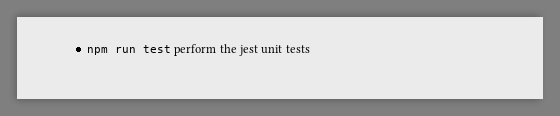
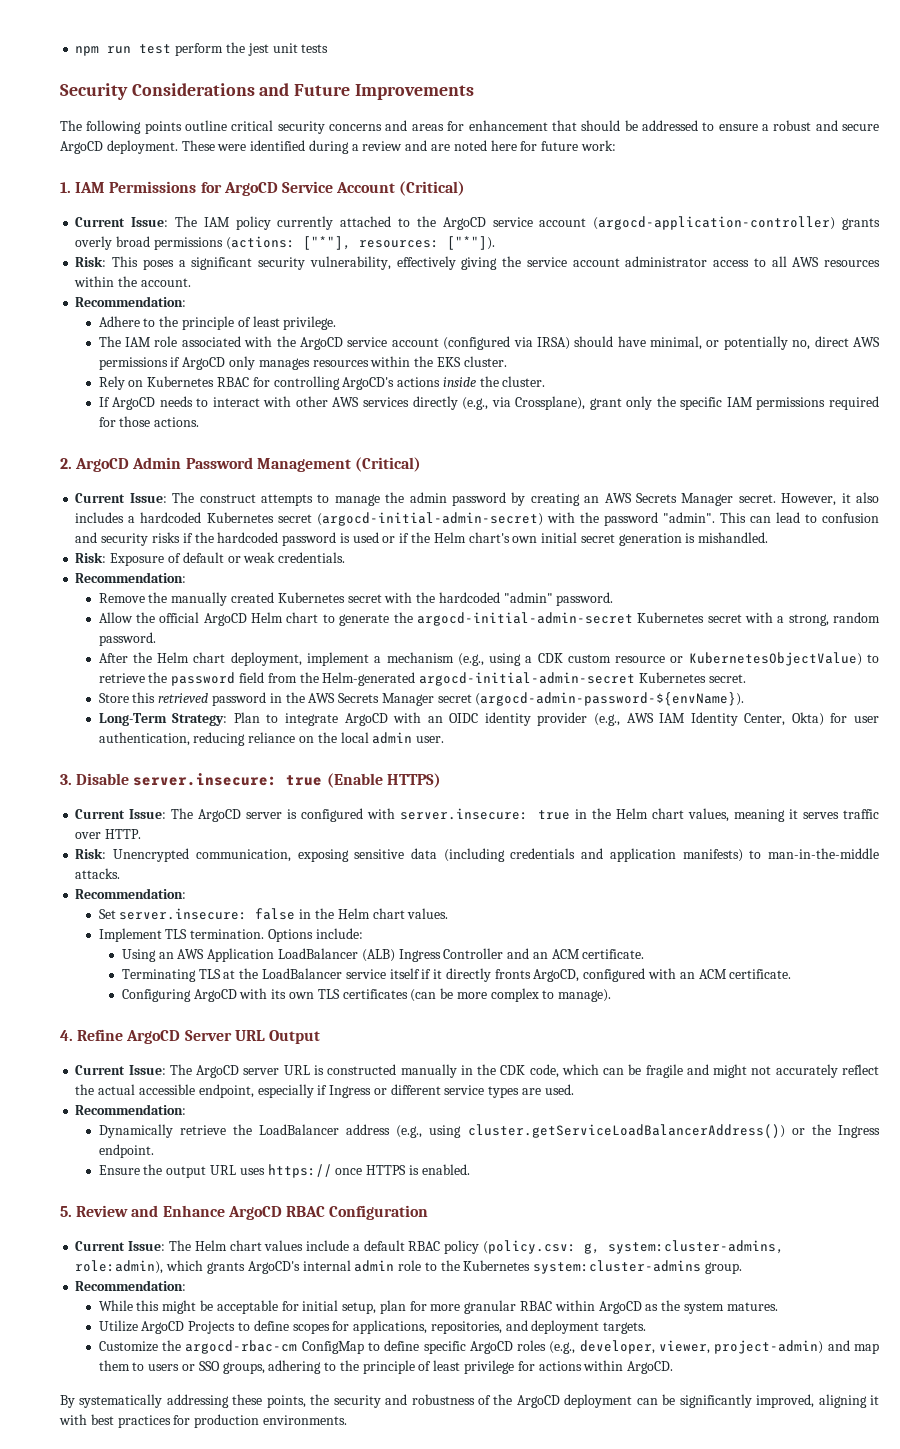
(310, 49) none -> [60,83,474,100] [60,120,880,134] [60,140,616,154] [60,181,466,196] [75,216,880,230] [75,236,495,250] [75,256,881,270] [74,276,191,287] [75,296,187,307] [98,316,337,330] [98,336,881,350] [98,356,507,370] [98,376,546,390] [98,396,879,410] [98,416,200,427] [60,457,421,472] [75,492,879,506] [75,512,879,526] [75,532,769,546] [75,552,346,566] [75,572,187,583] [98,592,614,606] [98,612,880,626] [98,632,156,646] [98,652,879,666] [98,672,746,686] [98,692,745,706] [98,712,879,726] [98,732,445,746] [60,773,441,788] [75,808,879,822] [75,829,142,839] [75,848,879,862] [75,868,121,879] [75,888,187,899] [98,908,449,920] [98,928,363,942] [121,948,645,962] [121,968,792,982] [121,988,612,1002] [60,1029,320,1044] [75,1064,879,1078] [75,1084,574,1098] [75,1104,187,1115] [98,1124,881,1138] [98,1144,154,1158] [98,1164,470,1178] [60,1205,429,1220] [75,1240,784,1254] [75,1260,742,1274] [75,1280,187,1291] [98,1300,778,1314] [98,1320,647,1334] [98,1340,879,1354] [98,1360,674,1374] [60,1394,880,1408] [59,1414,347,1428] // Security Considerations and Future Improvements // The following points outline critical security concerns and areas for enhancement that should be addressed to ensure a robust and secure ArgoCD deployment. These were identified during a review and are noted here for future work: // 1. IAM Permissions for ArgoCD Service Account (Critical) // Current Issue: The IAM policy currently attached to the ArgoCD service account (argocd-application-controller) grants overly broad permissions (actions: ["*"], resources: ["*"]). // Risk: This poses a significant security vulnerability, effectively giving the service account administrator access to all AWS resources within the account. // Recommendation: // Adhere to the principle of least privilege. // The IAM role associated with the ArgoCD service account (configured via IRSA) should have minimal, or potentially no, direct AWS permissions if ArgoCD only manages resources within the EKS cluster. // Rely on Kubernetes RBAC for controlling ArgoCD's actions inside the cluster. // If ArgoCD needs to interact with other AWS services directly (e.g., via Crossplane), grant only the specific IAM permissions required for those actions. // 2. ArgoCD Admin Password Management (Critical) // Current Issue: The construct attempts to manage the admin password by creating an AWS Secrets Manager secret. However, it also includes a hardcoded Kubernetes secret (argocd-initial-admin-secret) with the password "admin". This can lead to confusion and security risks if the hardcoded password is used or if the Helm chart's own initial secret generation is mishandled. // Risk: Exposure of default or weak credentials. // Recommendation: // Remove the manually created Kubernetes secret with the hardcoded "admin" password. // Allow the official ArgoCD Helm chart to generate the argocd-initial-admin-secret Kubernetes secret with a strong, random password. // After the Helm chart deployment, implement a mechanism (e.g., using a CDK custom resource or KubernetesObjectValue) to retrieve the password field from the Helm-generated argocd-initial-admin-secret Kubernetes secret. // Store this retrieved password in the AWS Secrets Manager secret (argocd-admin-password-${envName}). // Long-Term Strategy: Plan to integrate ArgoCD with an OIDC identity provider (e.g., AWS IAM Identity Center, Okta) for user authentication, reducing reliance on the local admin user. // 3. Disable server.insecure: true (Enable HTTPS) // Current Issue: The ArgoCD server is configured with server.insecure: true in the Helm chart values, meaning it serves traffic over HTTP. // Risk: Unencrypted communication, exposing sensitive data (including credentials and application manifests) to man-in-the-middle attacks. // Recommendation: // Set server.insecure: false in the Helm chart values. // Implement TLS termination. Options include: // Using an AWS Application LoadBalancer (ALB) Ingress Controller and an ACM certificate. // Terminating TLS at the LoadBalancer service itself if it directly fronts ArgoCD, configured with an ACM certificate. // Configuring ArgoCD with its own TLS certificates (can be more complex to manage). // 4. Refine ArgoCD Server URL Output // Current Issue: The ArgoCD server URL is constructed manually in the CDK code, which can be fragile and might not accurately reflect the actual accessible endpoint, especially if Ingress or different service types are used. // Recommendation: // Dynamically retrieve the LoadBalancer address (e.g., using cluster.getServiceLoadBalancerAddress()) or the Ingress endpoint. // Ensure the output URL uses https:// once HTTPS is enabled. // 5. Review and Enhance ArgoCD RBAC Configuration // Current Issue: The Helm chart values include a default RBAC policy (policy.csv: g, system:cluster-admins, role:admin), which grants ArgoCD's internal admin role to the Kubernetes system:cluster-admins group. // Recommendation: // While this might be acceptable for initial setup, plan for more granular RBAC within ArgoCD as the system matures. // Utilize ArgoCD Projects to define scopes for applications, repositories, and deployment targets. // Customize the argocd-rbac-cm ConfigMap to define specific ArgoCD roles (e.g., developer, viewer, project-admin) and map them to users or SSO groups, adhering to the principle of least privilege for actions within ArgoCD. // By systematically addressing these points, the security and robustness of the ArgoCD deployment can be significantly improved, aligning it with best practices for production environments.

